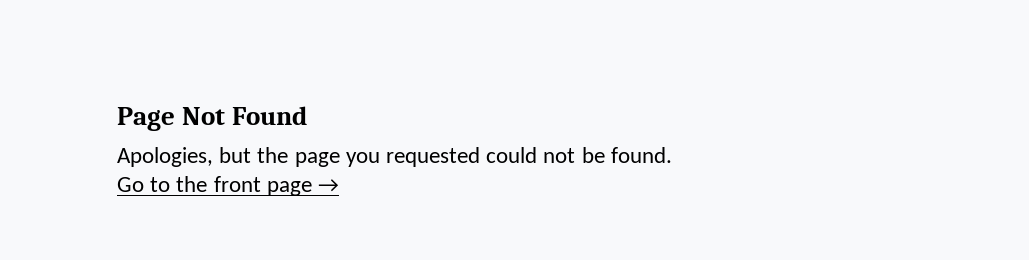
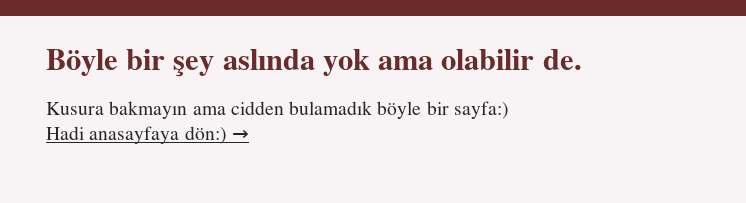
[117,106,308,131] [117,147,672,167] [117,176,312,196] Page Not Found // Apologies, but the page you requested could not be found. // Go to the front page -> [46,49,582,77] [46,101,509,119] [46,126,227,144] Böyle bir şey aslında yok ama olabilir de. // Kusura bakmayın ama cidden bulamadık böyle bir sayfa:) // Hadi anasayfaya dön:)

